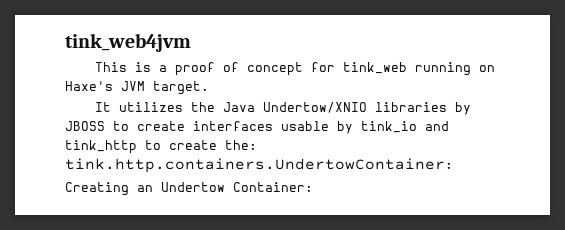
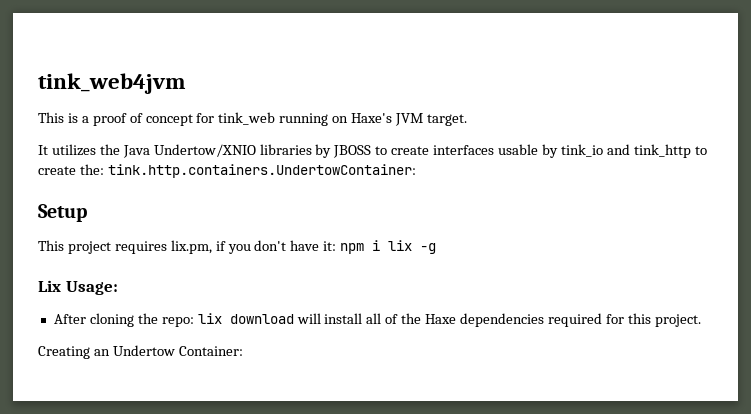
(453, 165) none -> [38,204,87,222] [38,240,437,254] [38,280,118,295] [53,313,701,327] // Setup // This project requires lix.pm, if you don't have it: npm i lix -g // Lix Usage: // After cloning the repo: lix download will install all of the Haxe dependencies required for this project.

